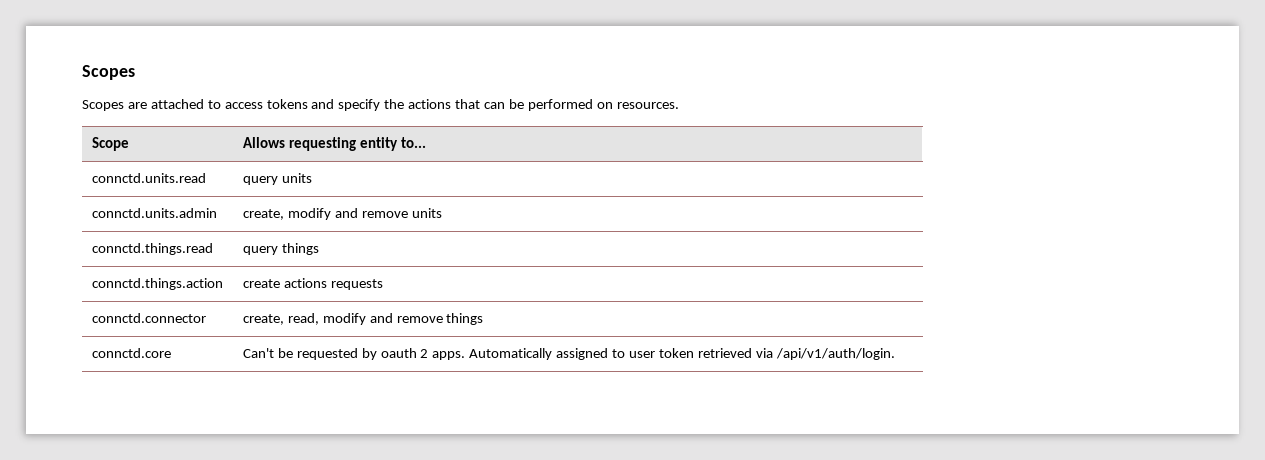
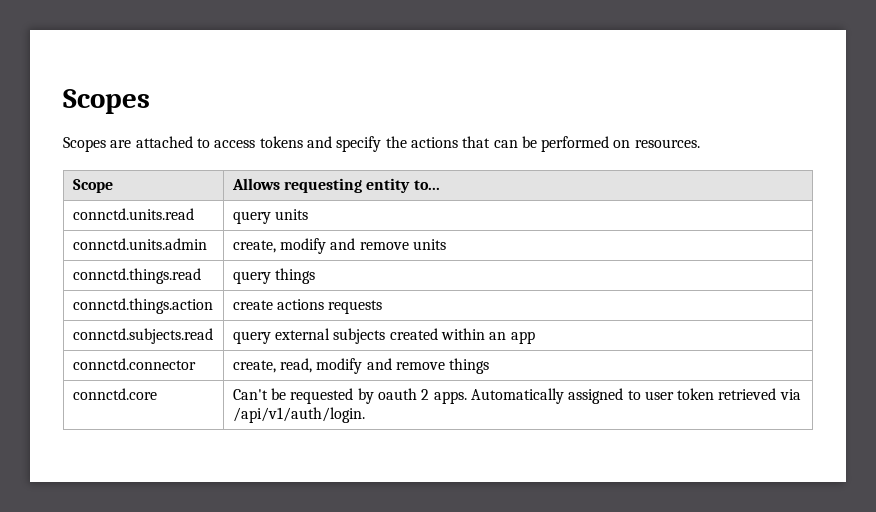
(383, 284) none -> [72,328,213,344] [232,328,535,344] // connctd.subjects.read | query external subjects created within an app

